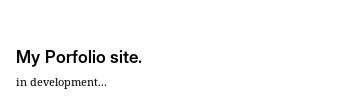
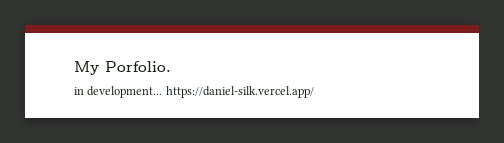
[44,50,143,63] Porfolio site. -> [105,61,171,72] Porfolio.
(107, 83) none -> [165,86,314,98] https://daniel-silk.vercel.app/

